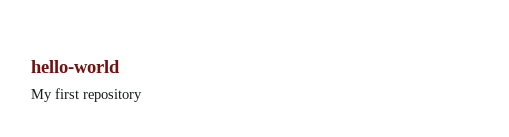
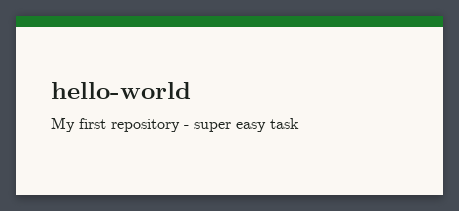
(142, 95) none -> [184,118,299,132] - super easy task

